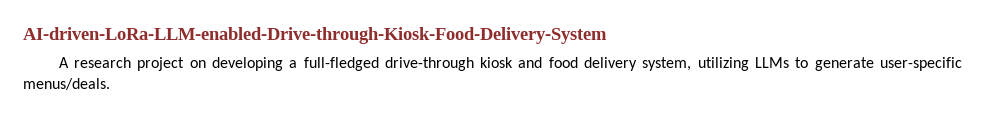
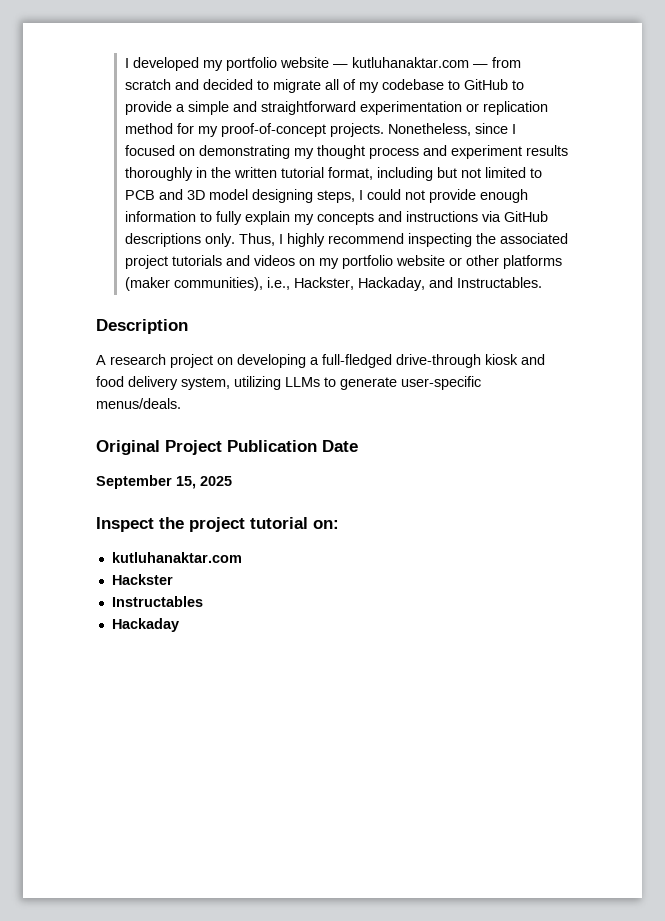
[23,27,607,44] AI-driven-LoRa-LLM-enabled-Drive-through-Kiosk-Food-Delivery-System -> [124,57,521,71] [124,79,524,93] [124,101,548,115] [124,123,516,137] [124,145,568,159] [124,167,542,181] [124,189,528,203] [124,211,548,225] [124,233,568,247] [124,255,562,269] [124,277,542,291] [96,319,188,334] I developed my portfolio website — kutluhanaktar.com — from scratch and decided to migrate all of my codebase to GitHub to provide a simple and straightforward experimentation or replication method for my proof-of-concept projects. Nonetheless, since I focused on demonstrating my thought process and experiment results thoroughly in the written tutorial format, including but not limited to PCB and 3D model designing steps, I could not provide enough information to fully explain my concepts and instructions via GitHub descriptions only. Thus, I highly recommend inspecting the associated project tutorials and videos on my portfolio website or other platforms (maker communities), i.e., Hackster, Hackaday, and Instructables. // Description
(110, 84) none -> [96,440,358,455] [96,475,232,489] [96,517,339,532] [111,552,242,563] [111,574,173,585] [111,596,203,607] [111,618,179,632] // Original Project Publication Date // September 15, 2025 // Inspect the project tutorial on: // kutluhanaktar.com // Hackster // Instructables // Hackaday

